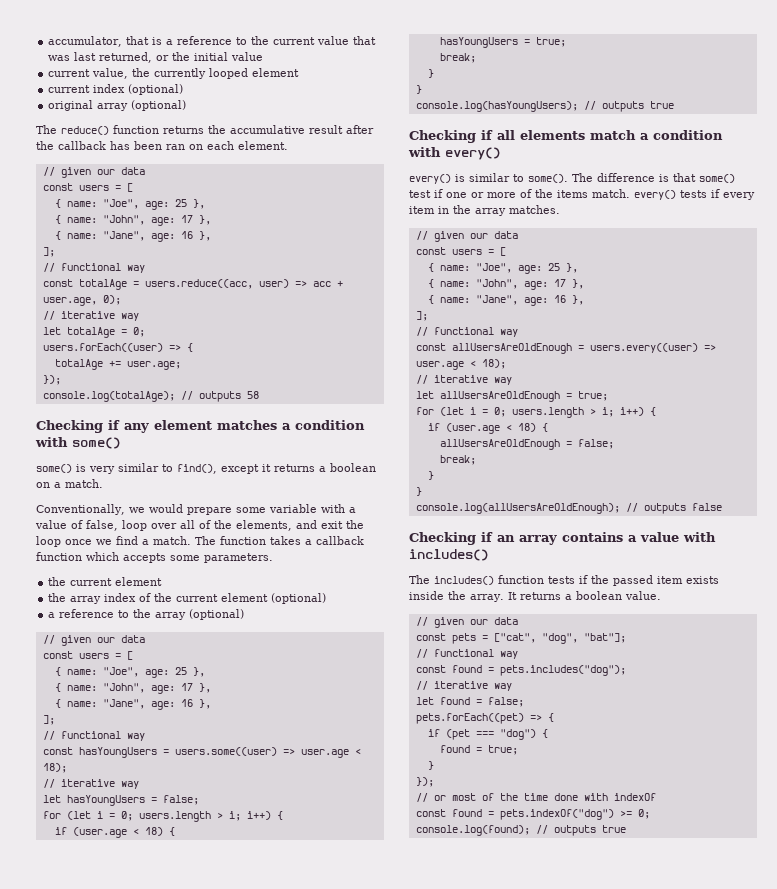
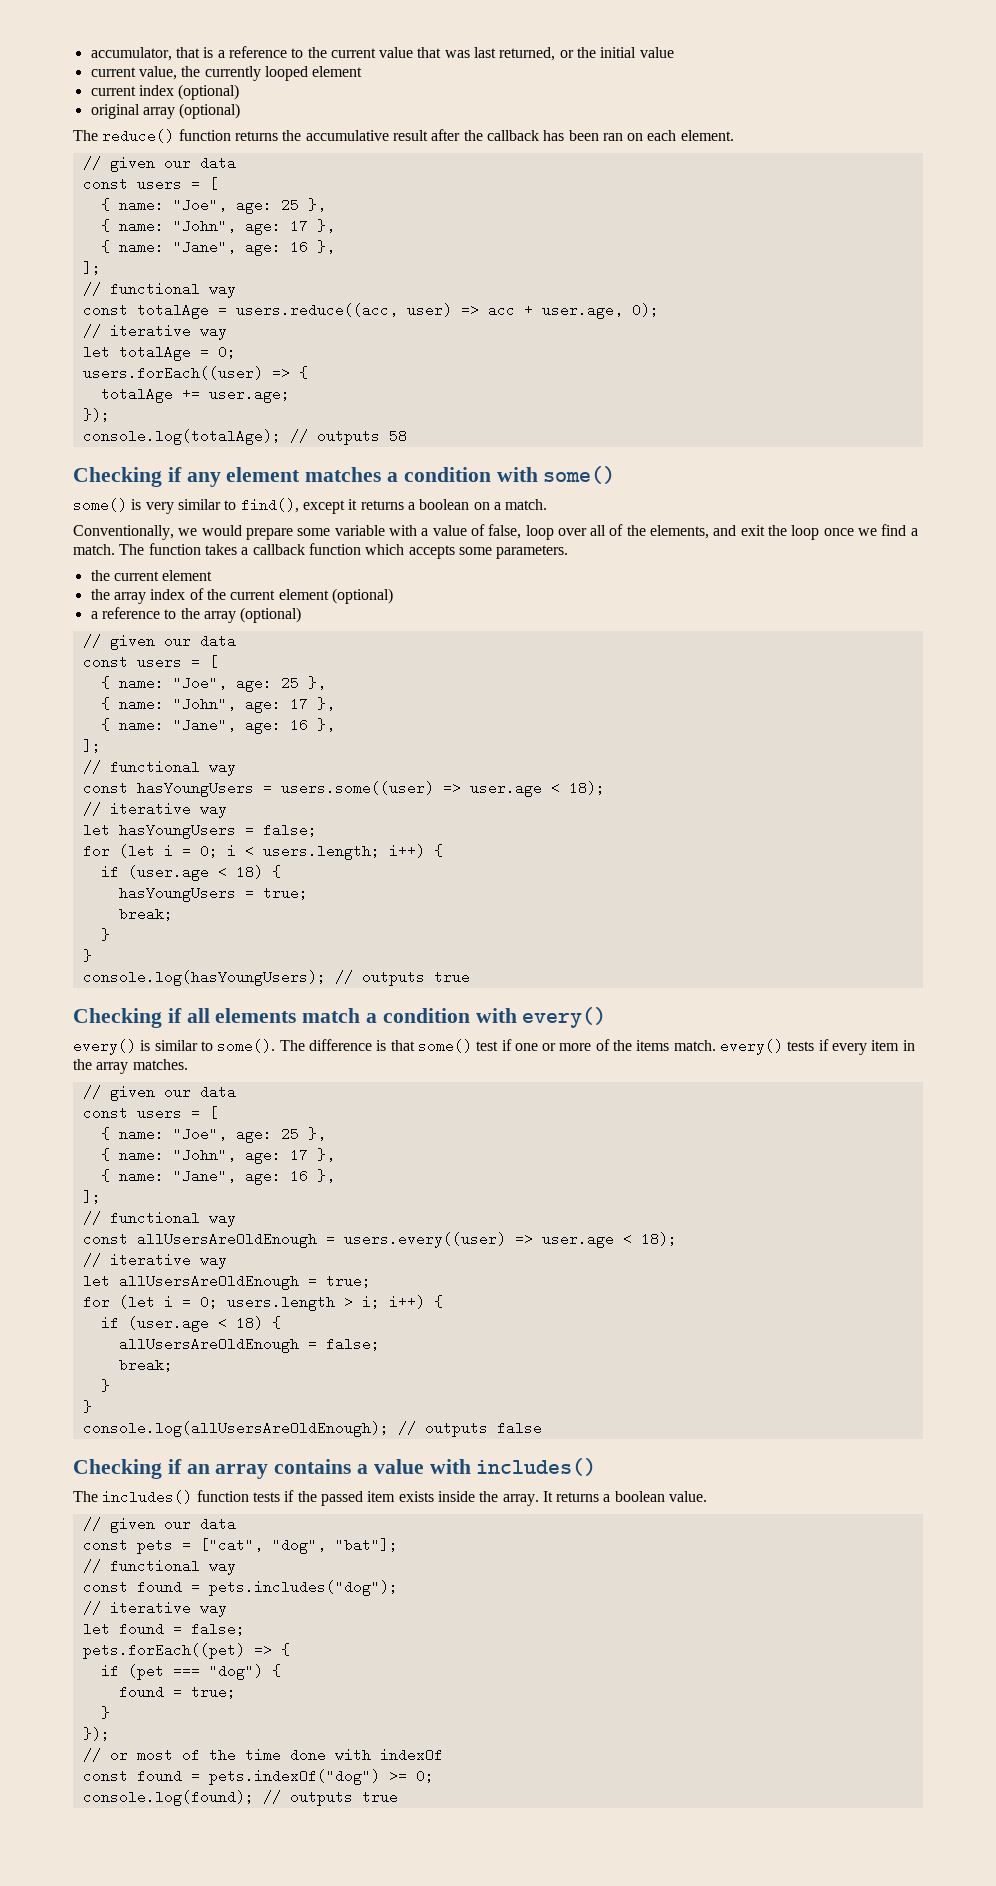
[138,811,241,822] users.length > i; -> [226,844,380,860] i < users.length;

